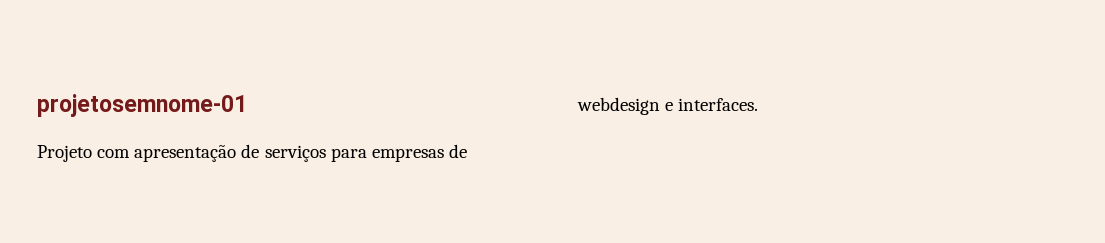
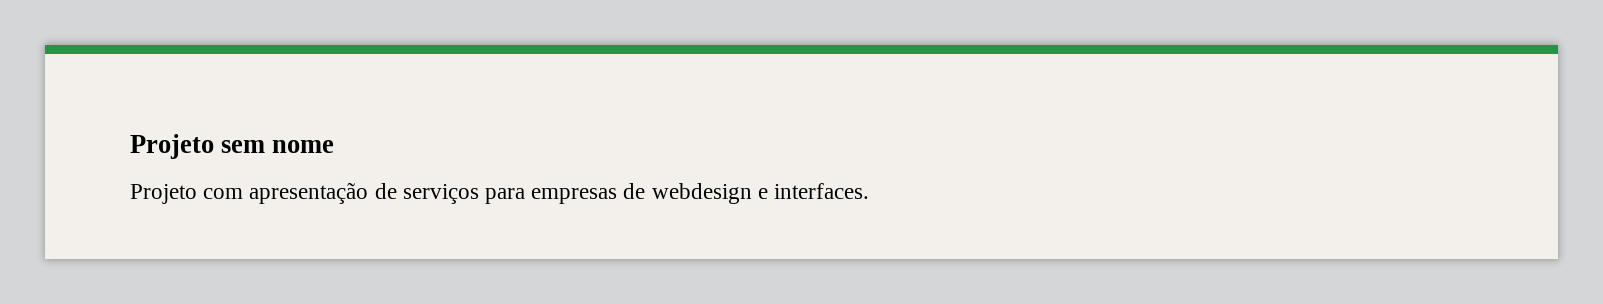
[37,94,247,117] projetosemnome-01 -> [130,134,335,159] Projeto sem nome

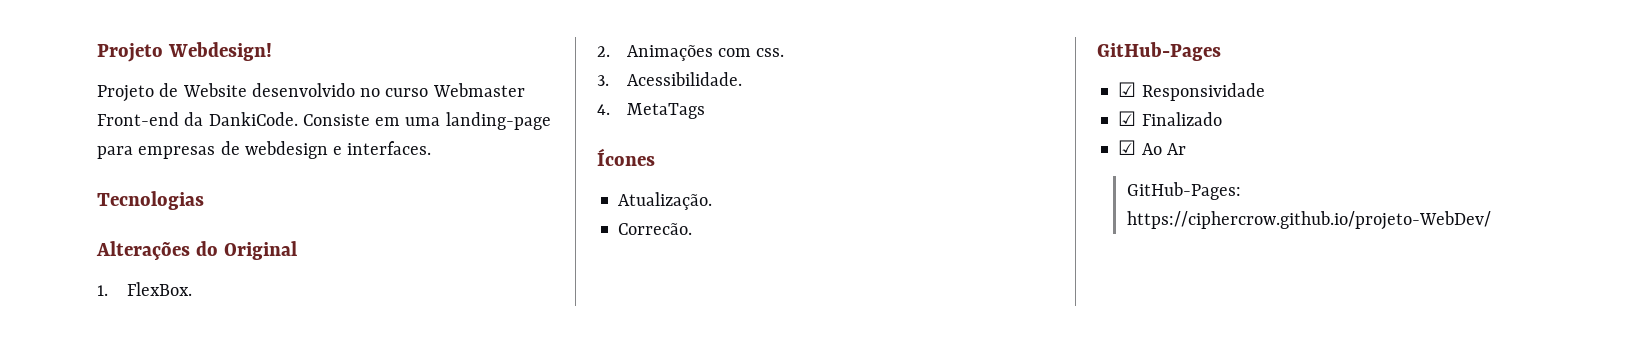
[130,134,335,159] [130,182,479,204] Projeto sem nome // Projeto com apresentação de serviços -> [97,42,272,62] [97,83,525,102] [97,112,551,130] Projeto Webdesign! // Projeto de Website desenvolvido no curso Webmaster Front-end da DankiCode. Consiste em uma landing-page
(870, 191) none -> [97,191,204,210] [96,241,297,260] [97,282,192,296] [597,45,785,61] [597,72,742,86] [597,103,705,119] [597,148,655,166] [618,192,713,210] [618,223,693,235] [1097,42,1221,61] [1118,82,1265,101] [1118,111,1222,126] [1118,140,1186,155] [1126,182,1241,200] [1126,211,1491,230] // Tecnologias // Alterações do Original // 1. FlexBox. // 2. Animações com css. // 3. Acessibilidade. // 4. MetaTags // Ícones // Atualização. // Correcão. // GitHub-Pages // ☑ Responsividade // ☑ Finalizado // ☑ Ao Ar // GitHub-Pages: https://ciphercrow.github.io/projeto-WebDev/

